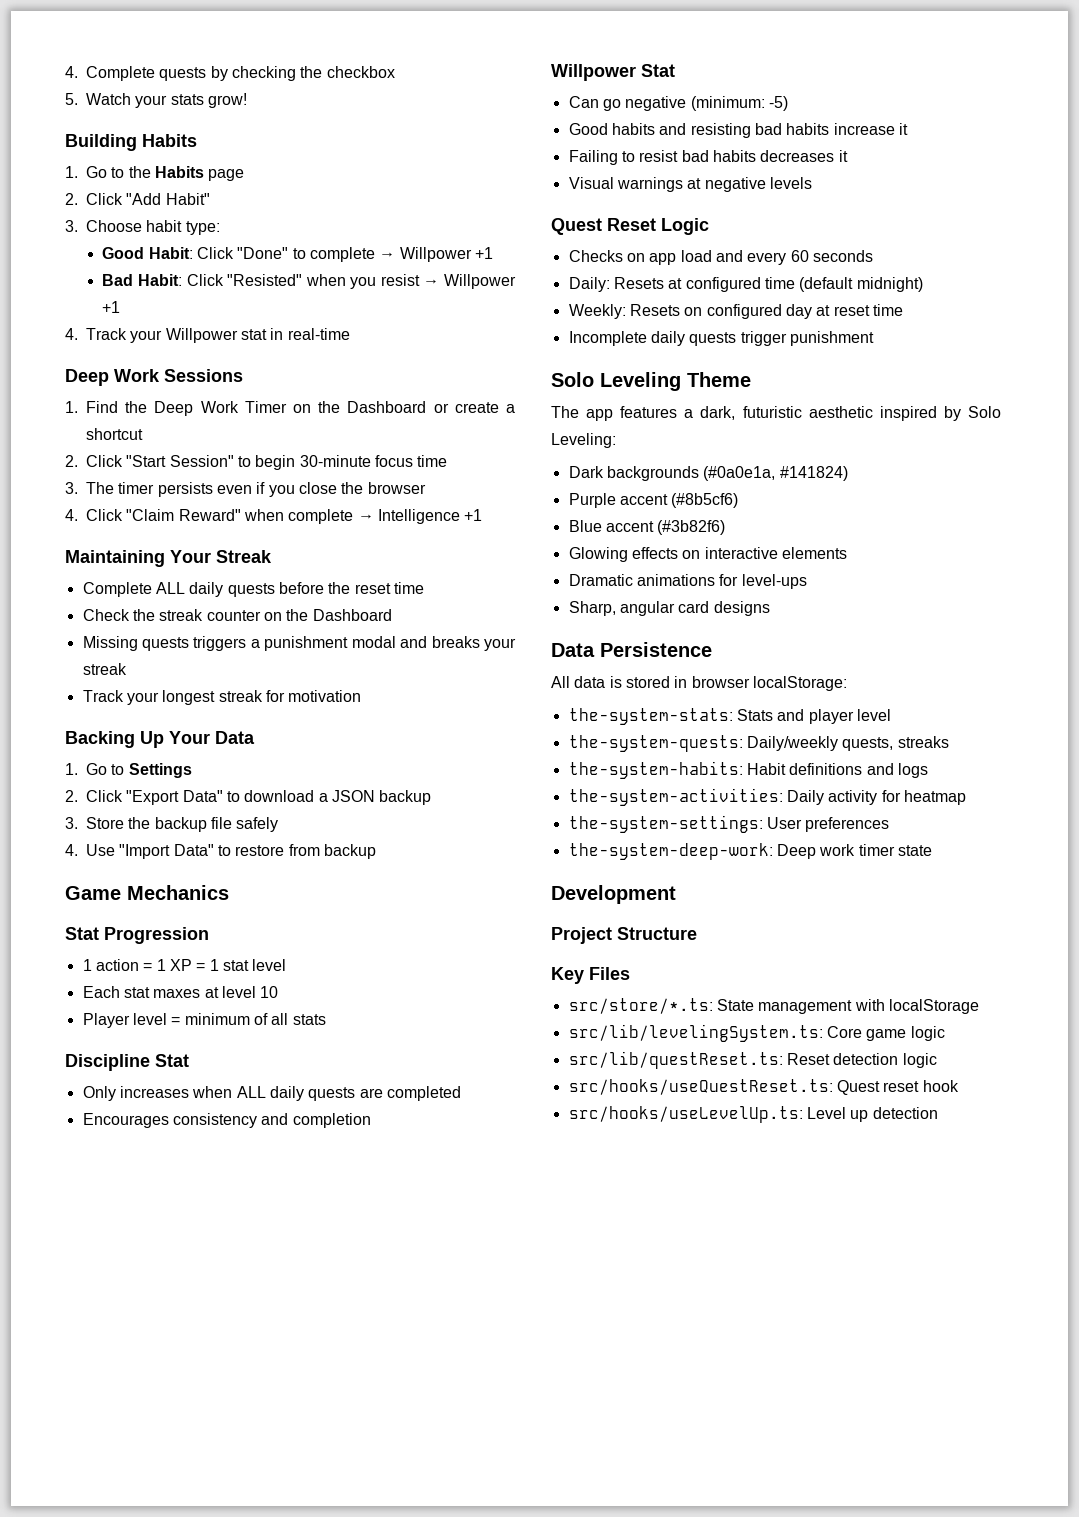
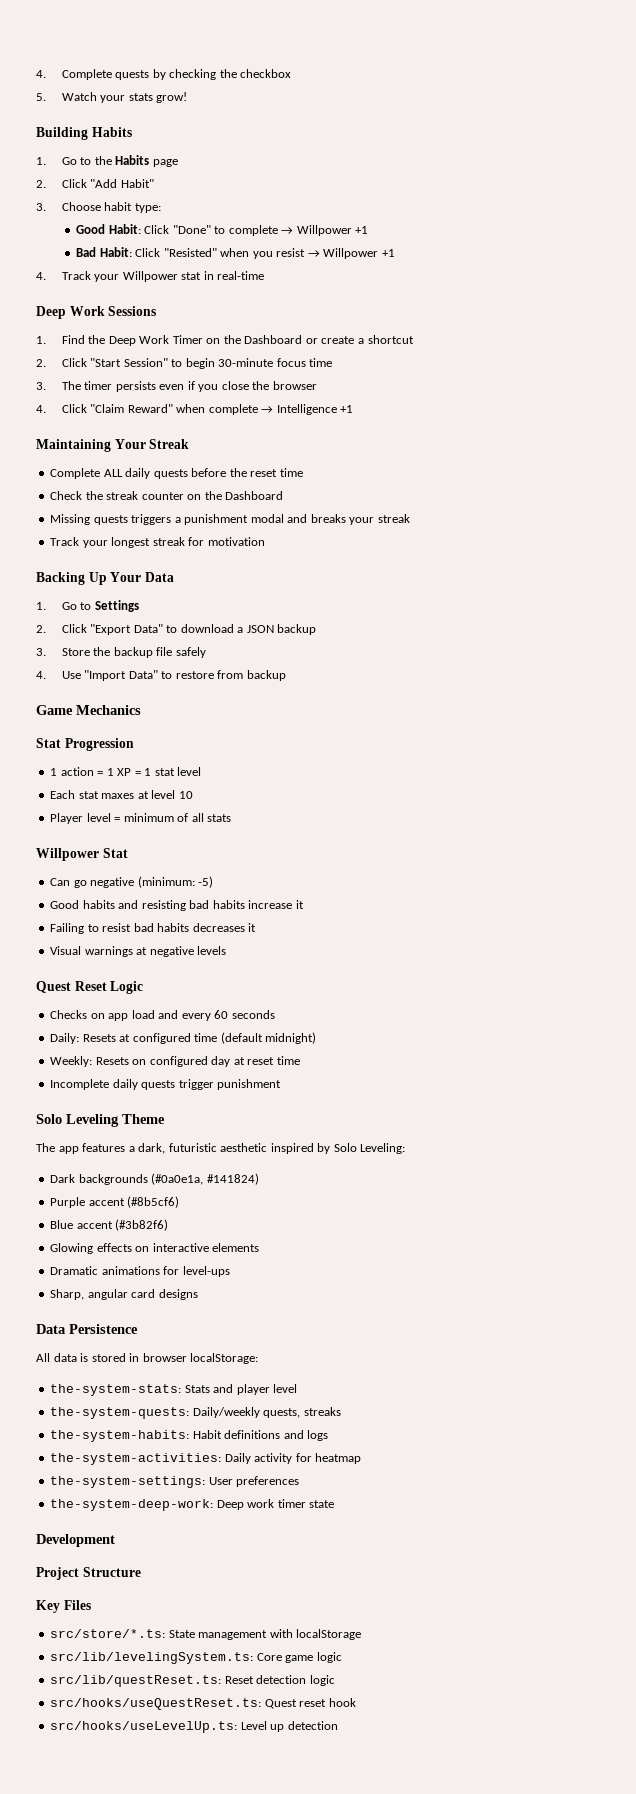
[65,1054,189,1071] [82,1086,461,1101] [82,1113,371,1128] // Discipline Stat // Only increases when ALL daily quests are completed // Encourages consistency and completion -> (232, 818) none

